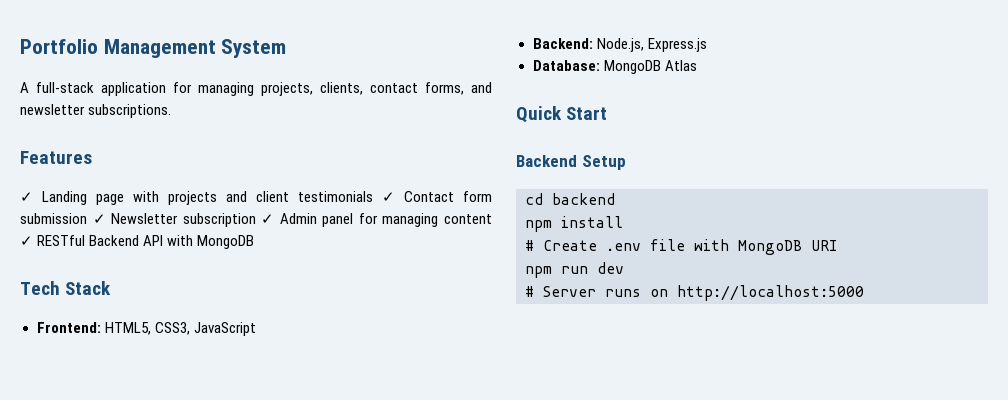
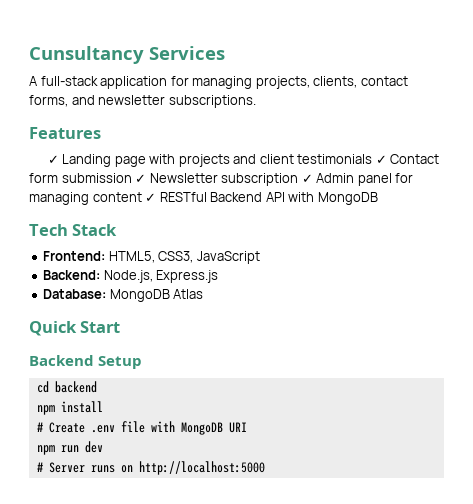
[20,39,287,58] Portfolio Management System -> [29,46,225,64] Cunsultancy Services

